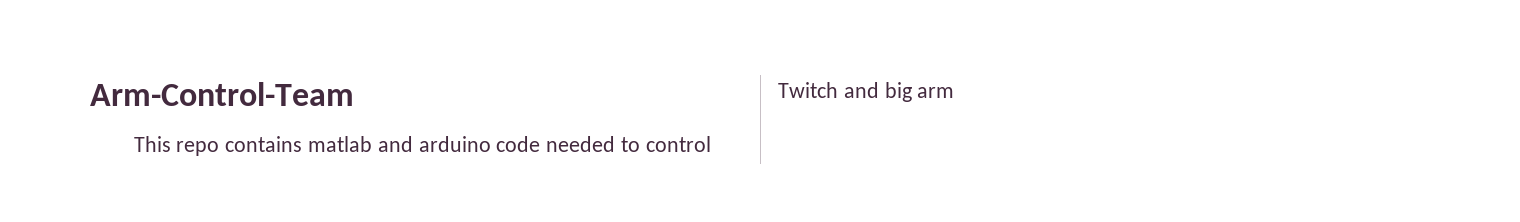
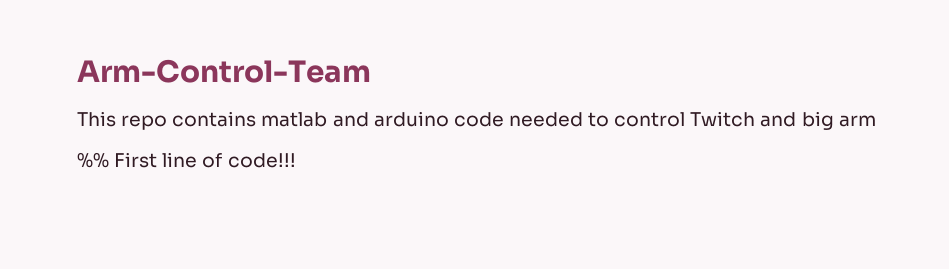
(955, 92) none -> [77,152,296,168] // %% First line of code!!!

